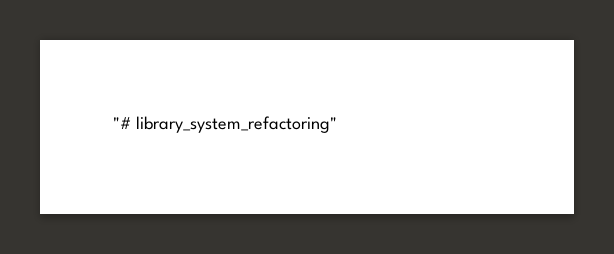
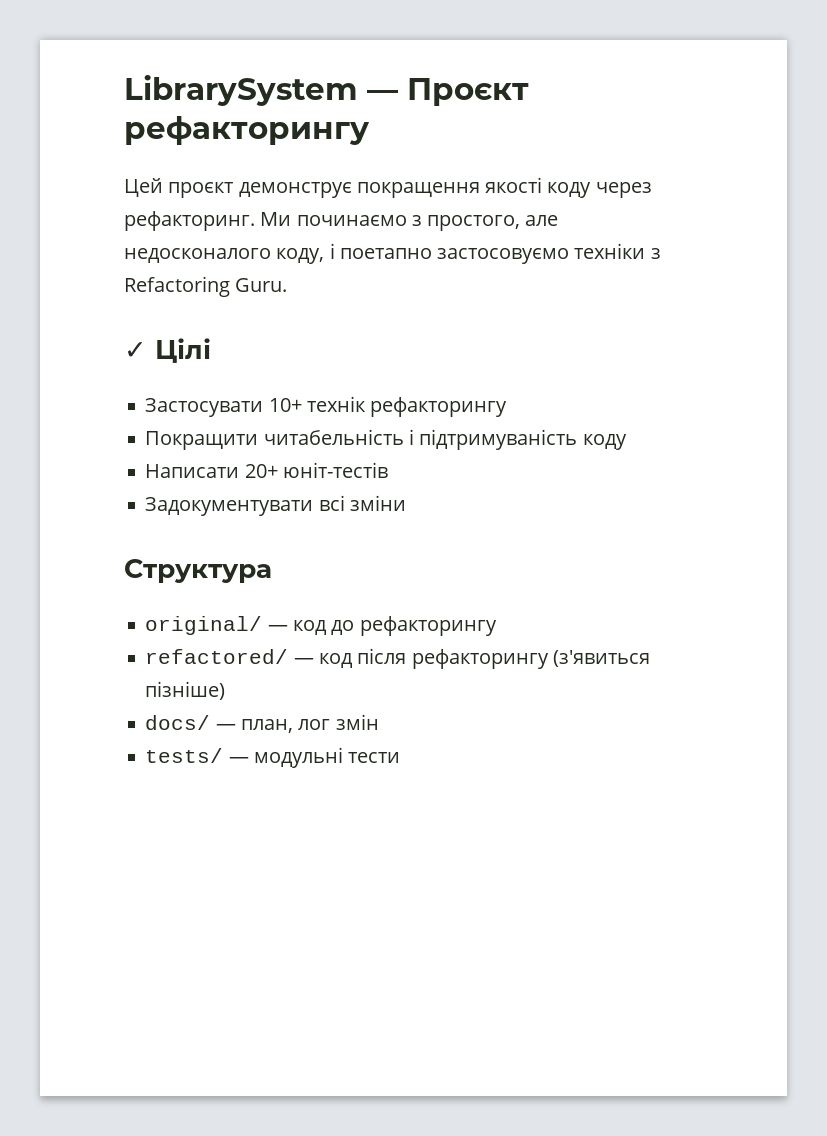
[113,116,337,133] "# library_system_refactoring" -> [124,75,529,106] [124,116,370,145] [124,177,652,198] [124,211,559,231] [124,243,661,264] [124,276,288,297] [124,338,211,363] [145,396,508,417] [145,429,627,450] [145,462,388,478] [145,495,406,516] [124,559,272,583] [145,616,497,636] [145,648,650,669] [145,681,226,700] [145,714,379,733] [145,747,401,768] LibrarySystem — Проєкт рефакторингу // Цей проєкт демонструє покращення якості коду через рефакторинг. Ми починаємо з простого, але недосконалого коду, і поетапно застосовуємо техніки з Refactoring Guru. // ✓ Цілі // Застосувати 10+ технік рефакторингу // Покращити читабельність і підтримуваність коду // Написати 20+ юніт-тестів // Задокументувати всі зміни // Структура // original/ — код до рефакторингу // refactored/ — код після рефакторингу (з'явиться пізніше) // docs/ — план, лог змін // tests/ — модульні тести

